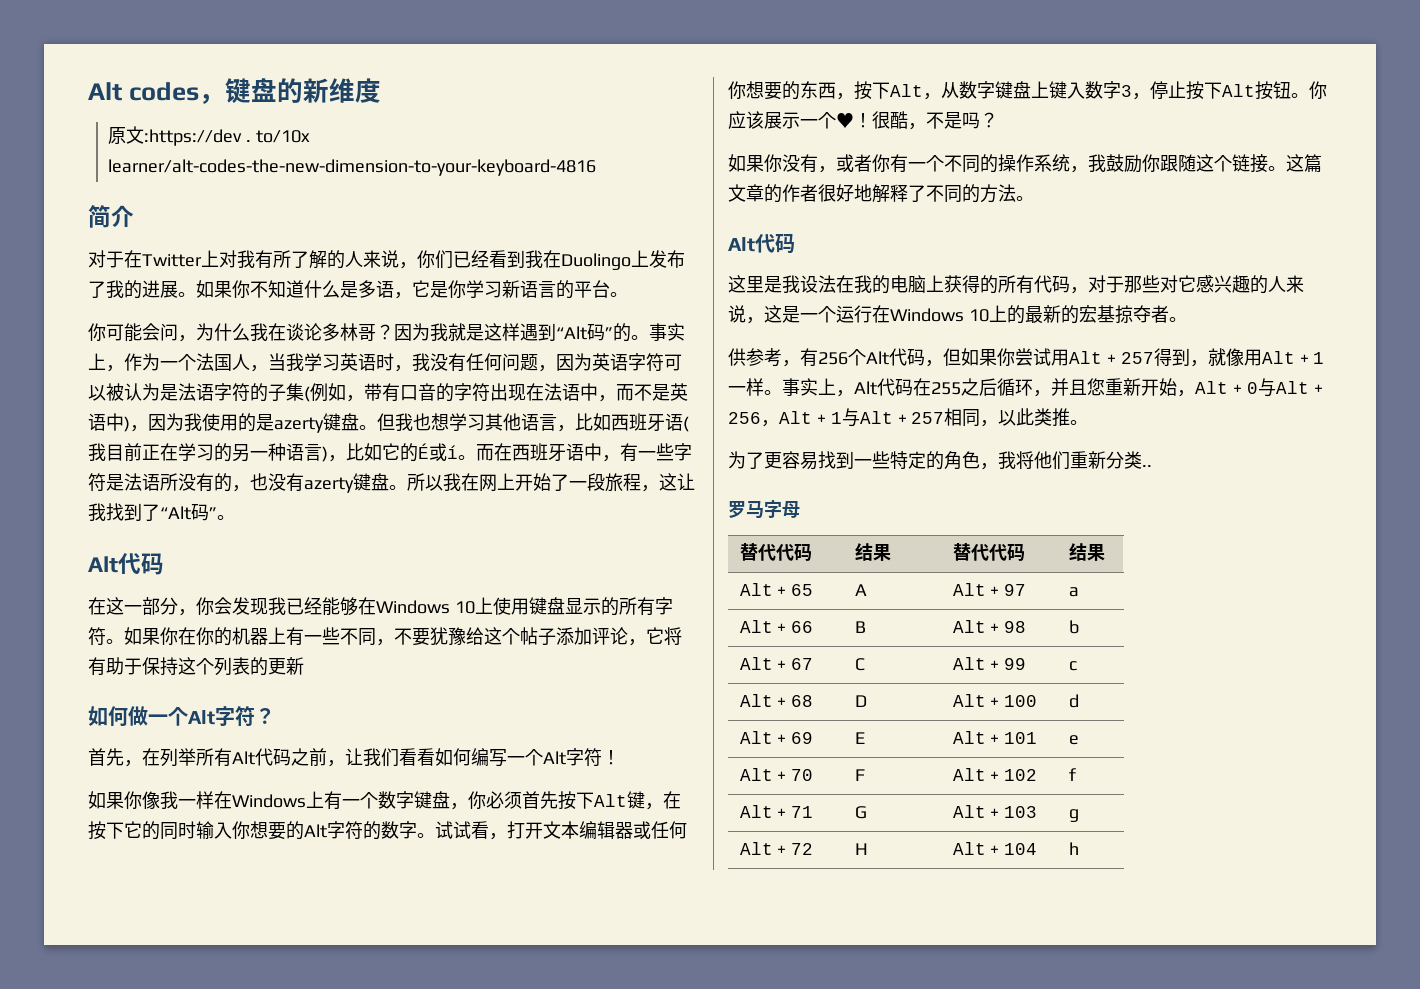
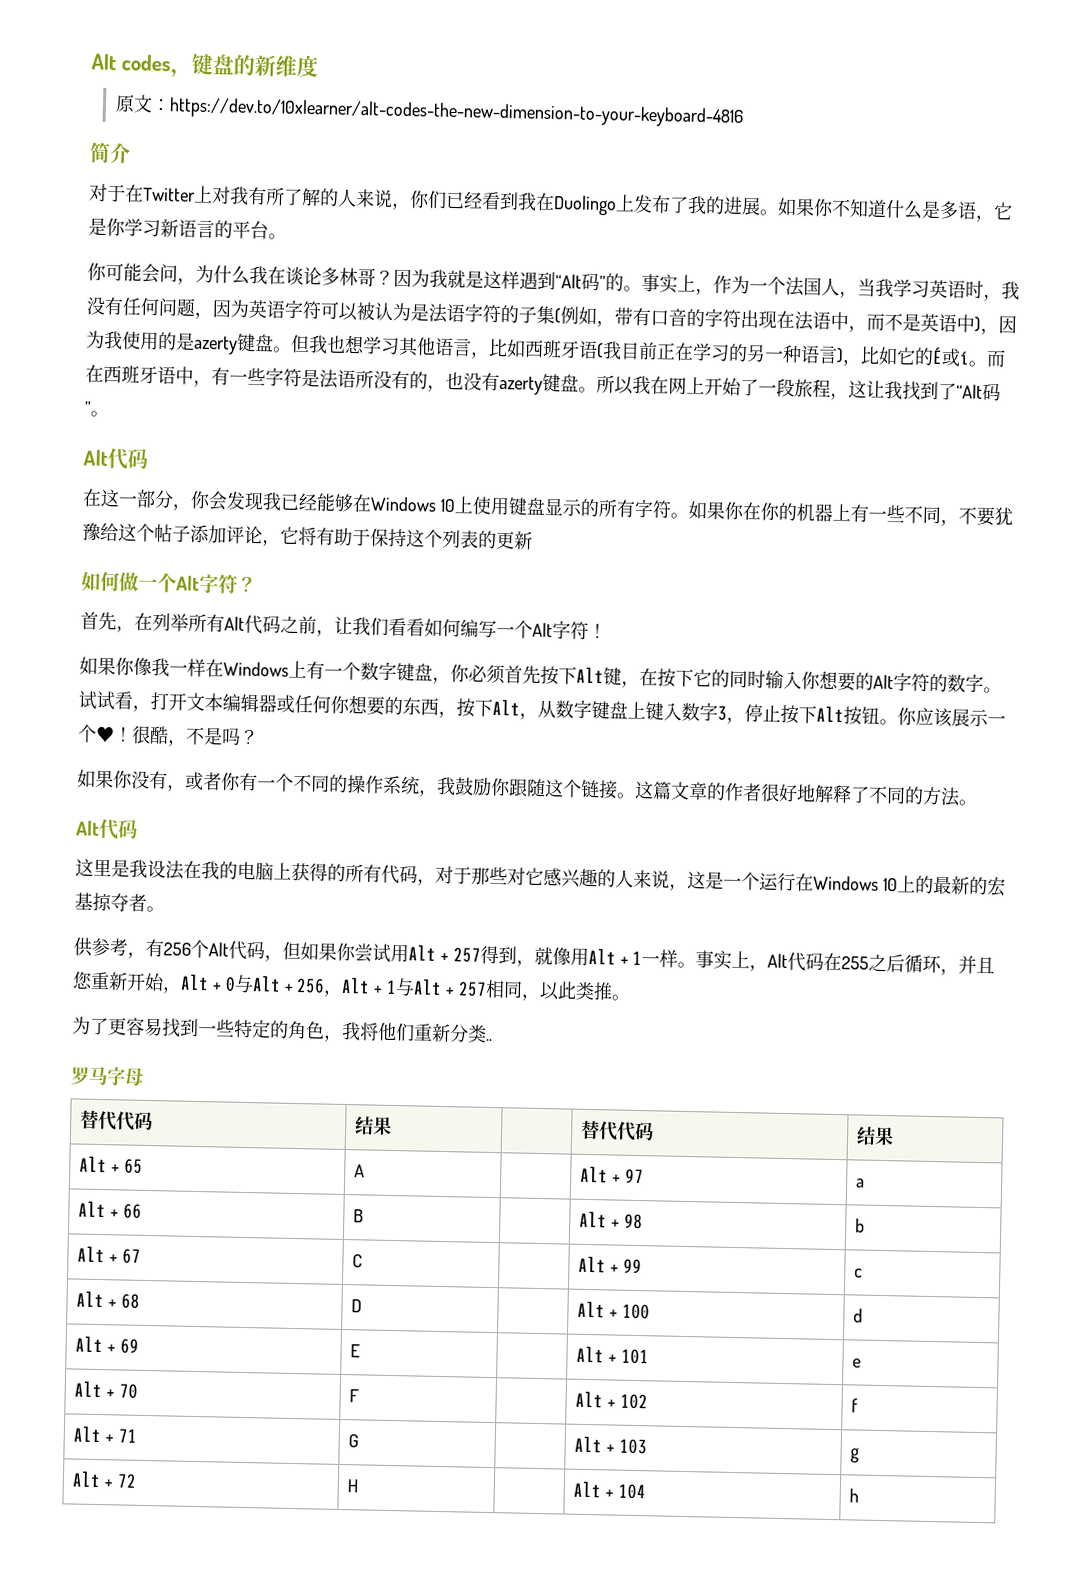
[144,129,310,146] [108,159,597,176] :https://dev . to/10x learner/alt-codes-the-new-dimension-to-your-keyboard-4816 -> [150,97,744,128] ：https://dev.to/10xlearner/alt-codes-the-new-dimension-to-your-keyboard-4816

